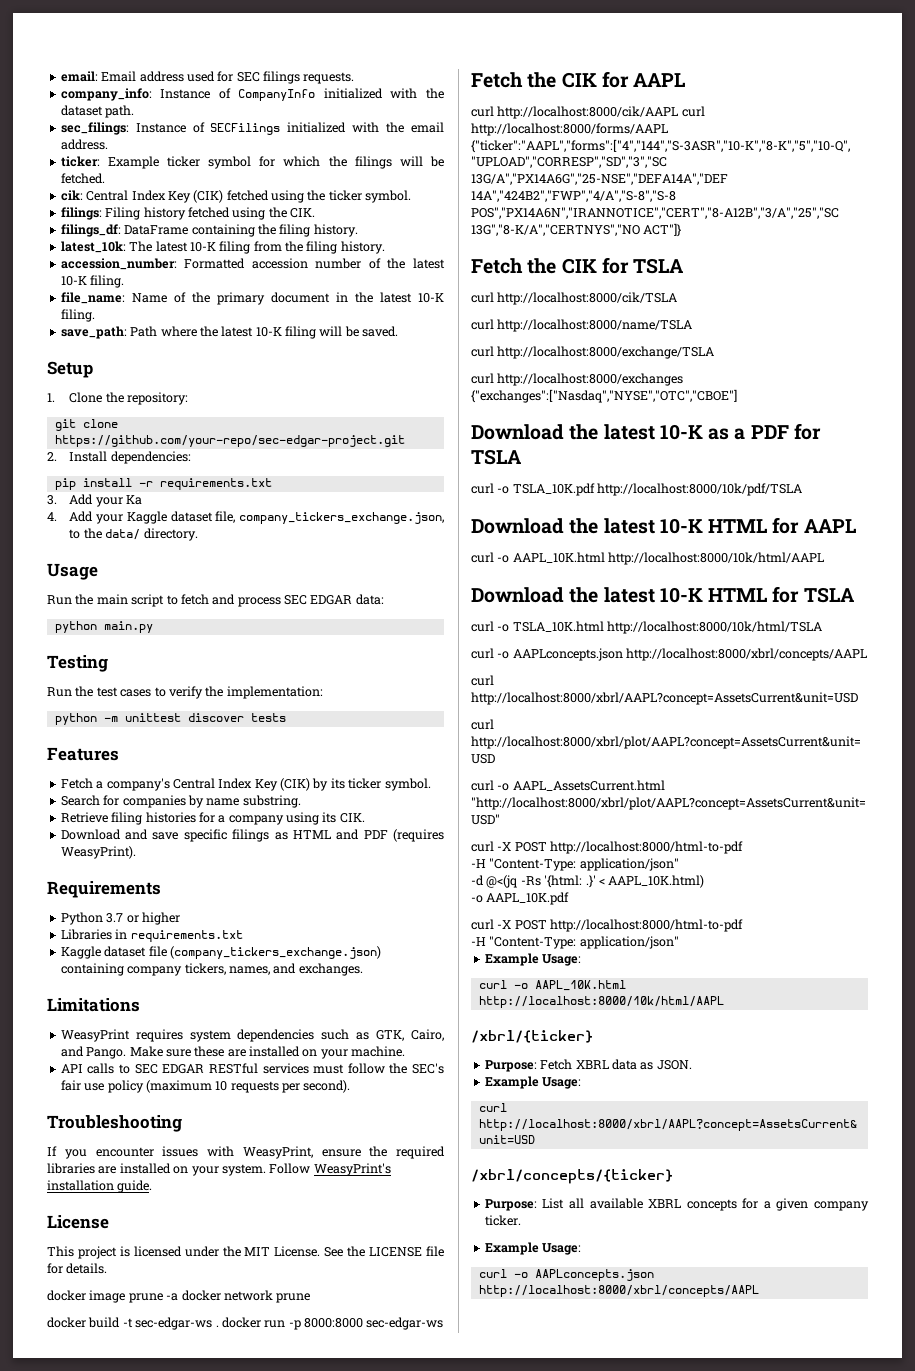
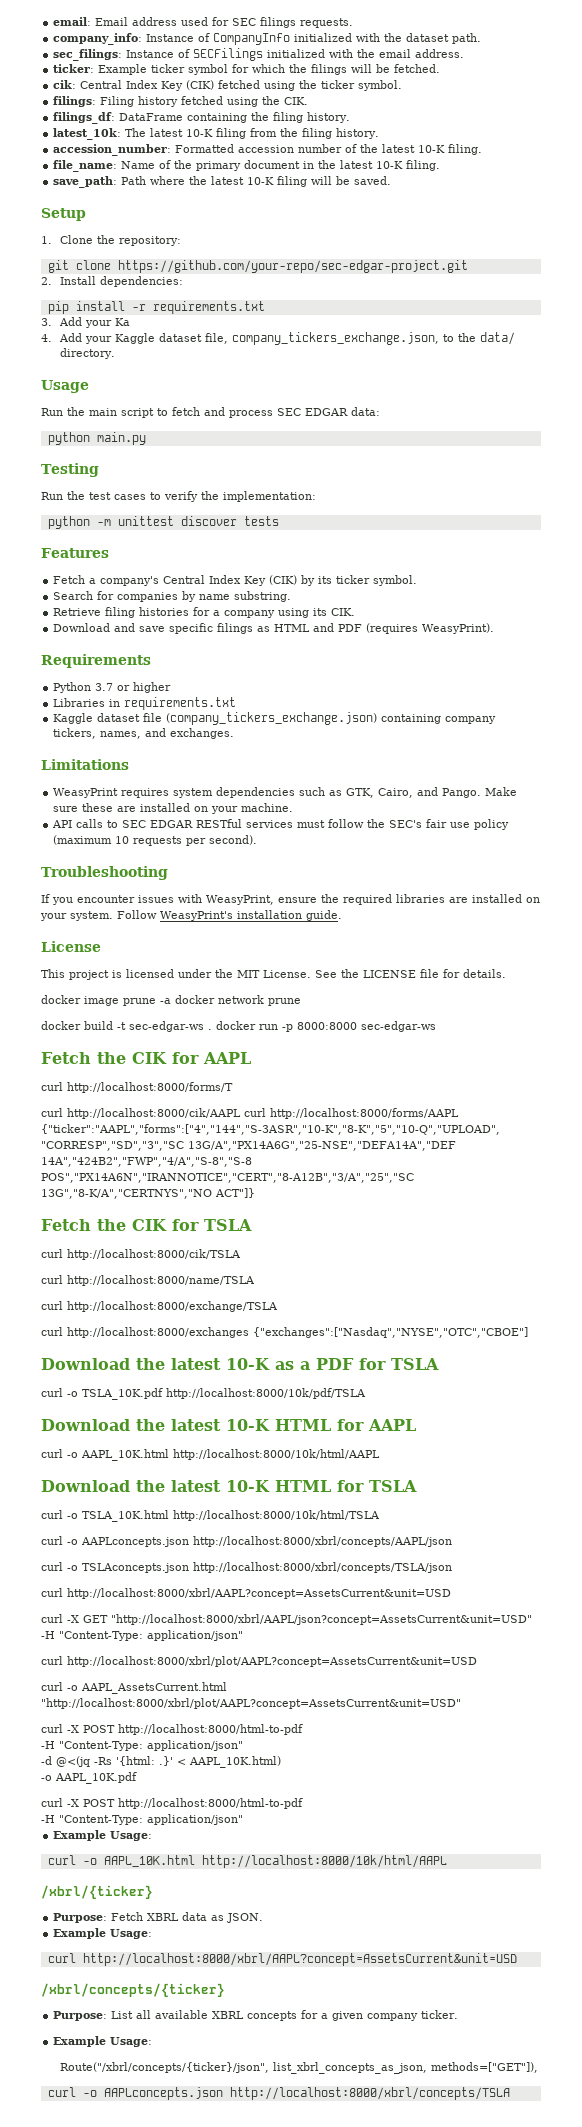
(686, 80) none -> [41,1082,233,1093] // curl http://localhost:8000/forms/T
[626,648,868,661] [471,675,494,686] [471,692,858,705] http://localhost:8000/xbrl/concepts/AAPL // curl http://localhost:8000/xbrl/AAPL?concept=AssetsCurrent&unit=USD -> [193,1536,452,1547] [41,1562,452,1573] [41,1588,451,1599] [41,1614,532,1625] [41,1630,243,1641] http://localhost:8000/xbrl/concepts/AAPL/json // curl -o TSLAconcepts.json http://localhost:8000/xbrl/concepts/TSLA/json // curl http://localhost:8000/xbrl/AAPL?concept=AssetsCurrent&unit=USD // curl -X GET "http://localhost:8000/xbrl/AAPL/json?concept=AssetsCurrent&unit=USD" -H "Content-Type: application/json"
[478,1269,654,1281] [478,1285,759,1297] // curl -o AAPLconcepts.json http://localhost:8000/xbrl/concepts/AAPL -> [59,2062,538,2074] [47,2087,510,2100] // Route("/xbrl/concepts/{ticker}/json", list_xbrl_concepts_as_json, methods=["GET"]), // curl -o AAPLconcepts.json http://localhost:8000/xbrl/concepts/TSLA

